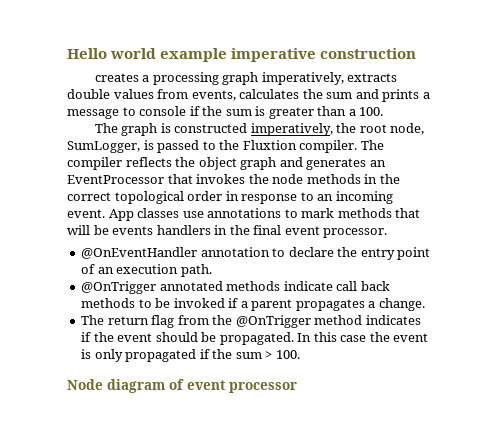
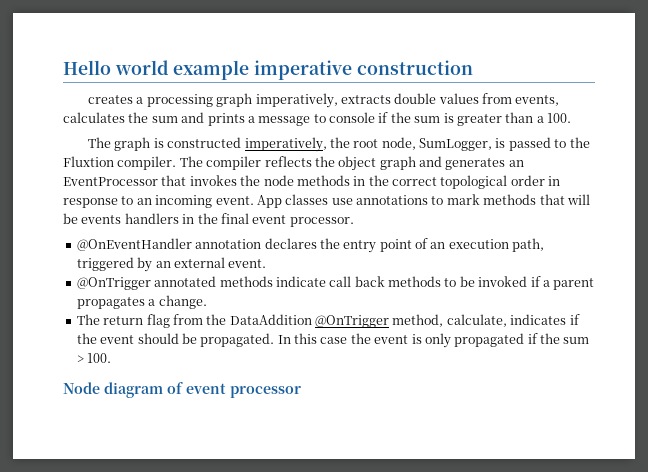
[272,247,334,257] to declare -> [264,238,317,249] declares
[180,264,212,277] path. -> [512,238,545,252] [76,257,267,272] path, triggered by an external event.
[235,315,363,328] @OnTrigger method -> [229,314,507,328] DataAddition @OnTrigger method, calculate,

